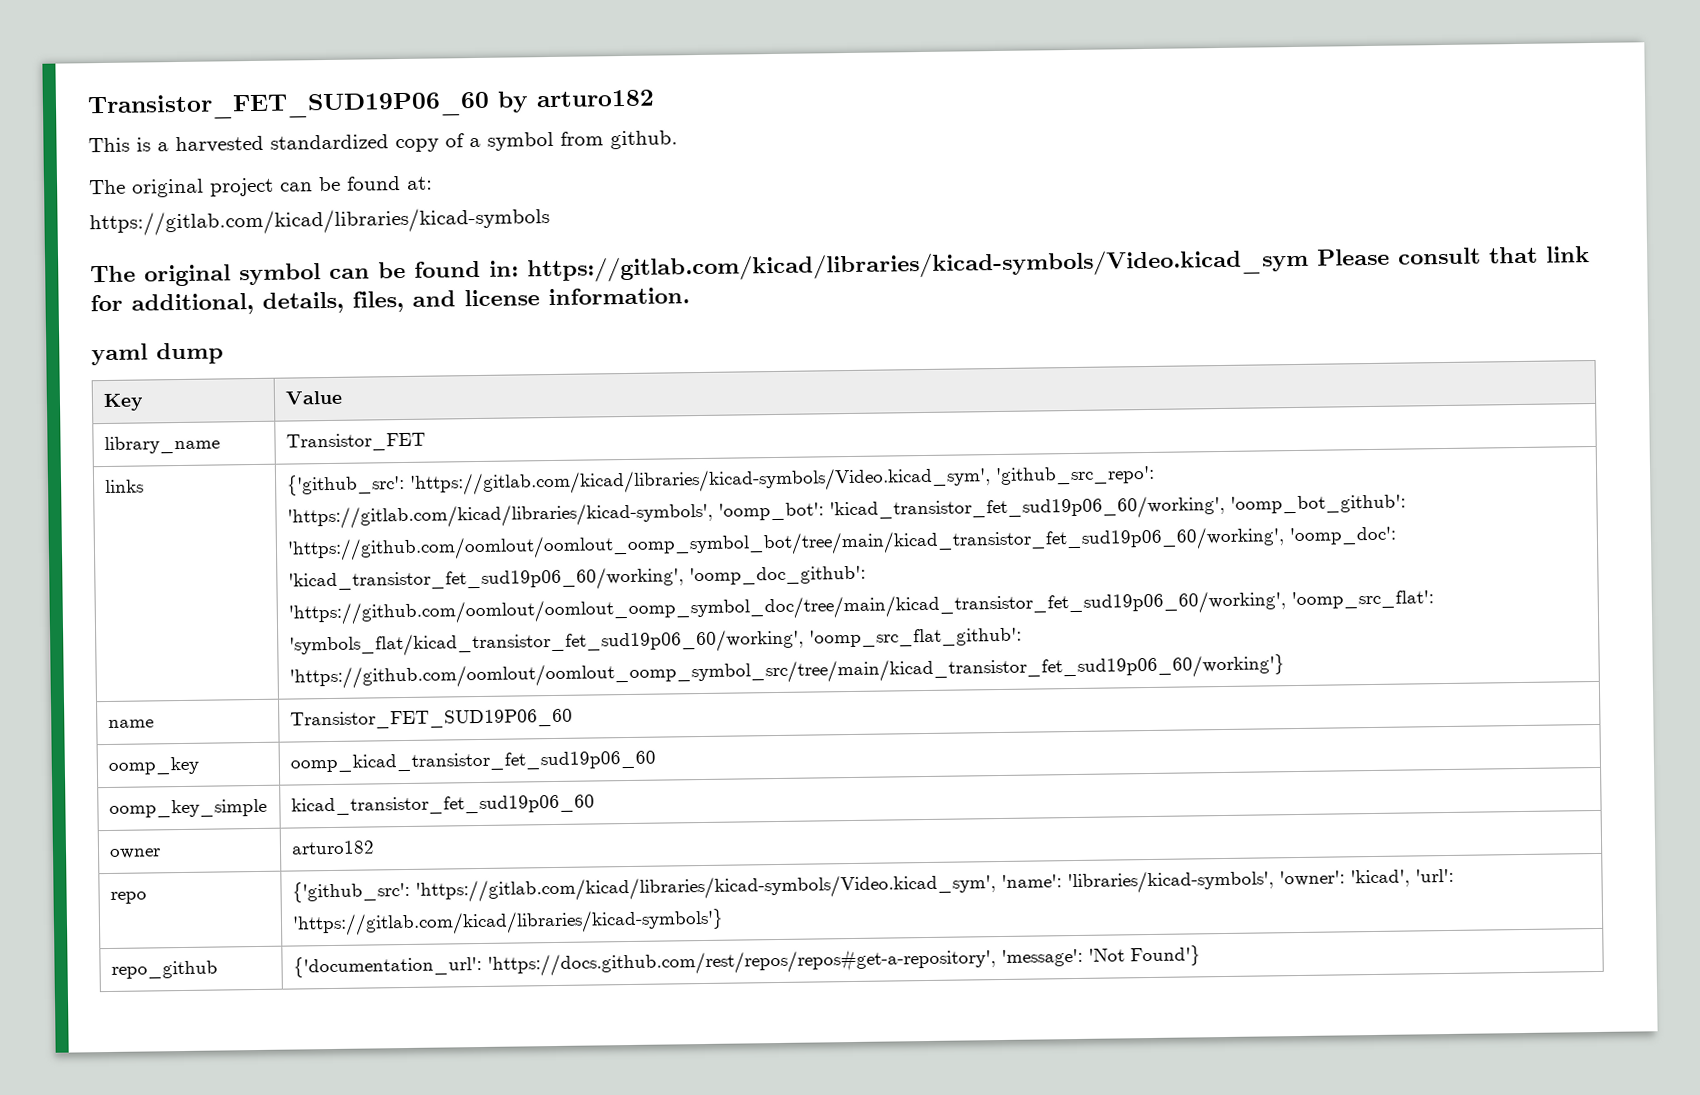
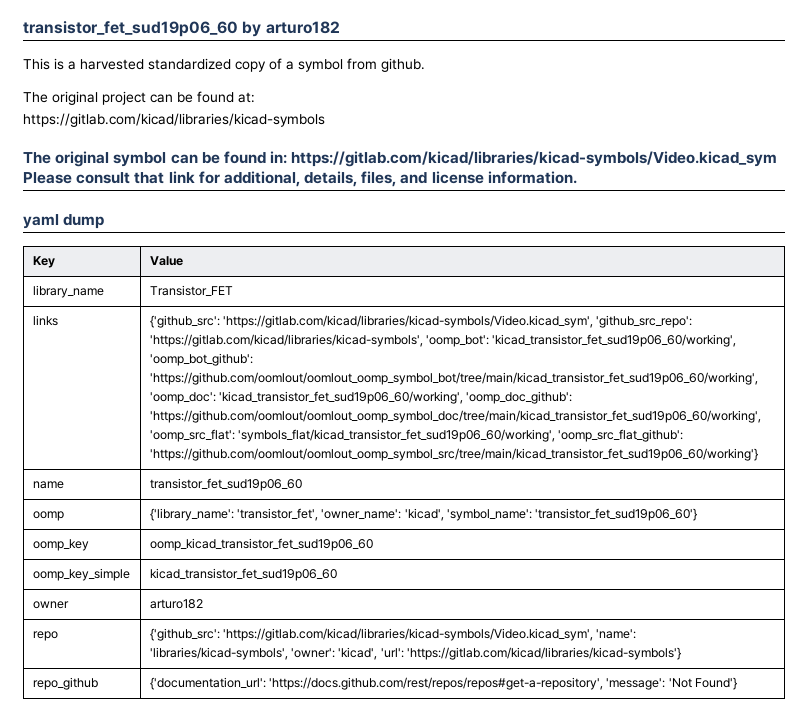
[87,90,490,121] Transistor_FET_SUD19P06_60 -> [23,21,238,37] transistor_fet_sud19p06_60
[290,708,574,730] Transistor_FET_SUD19P06_60 -> [149,478,302,491] [32,511,64,521] [149,508,698,521] transistor_fet_sud19p06_60 // oomp | {'library_name': 'transistor_fet', 'owner_name': 'kicad', 'symbol_name': 'transistor_fet_sud19p06_60'}

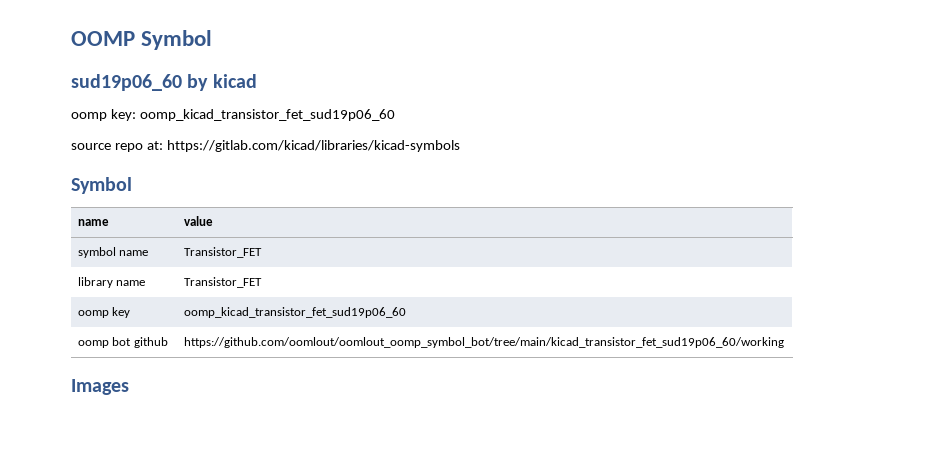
[23,21,340,37] [23,58,425,72] [23,91,234,105] transistor_fet_sud19p06_60 by arturo182 // This is a harvested standardized copy of a symbol from github. // The original project can be found -> [71,30,213,50] [71,74,257,91] [71,109,395,121] [71,143,143,152] OOMP Symbol // sud19p06_60 by kicad // oomp key: oomp_kicad_transistor_fet_sud19p06_60 // source repo
(255, 97) // -> (163, 145) none
[23,151,778,167] [23,171,577,187] [23,214,105,229] [32,256,55,268] [149,256,183,266] [32,285,104,298] [149,285,233,296] [32,315,58,326] [149,315,693,328] [149,334,737,347] [149,353,253,366] [149,372,758,385] [149,391,573,404] [149,410,761,423] [149,429,684,442] [149,448,758,461] [32,481,64,489] [149,478,302,491] [32,511,64,521] [149,508,698,521] [32,539,89,551] [149,538,373,551] [32,568,130,581] [149,568,337,581] [32,601,69,609] [149,599,203,609] [32,631,58,641] [149,628,637,641] [149,647,682,660] [32,677,98,690] [149,677,738,690] The original symbol can be found in: https://gitlab.com/kicad/libraries/kicad-symbols/Video.kicad_sym Please consult that link for additional, details, files, and license information. // yaml dump // Key | Value // library_name | Transistor_FET // links | {'github_src': 'https://gitlab.com/kicad/libraries/kicad-symbols/Video.kicad_sym', 'github_src_repo': 'https://gitlab.com/kicad/libraries/kicad-symbols', 'oomp_bot': 'kicad_transistor_fet_sud19p06_60/working', 'oomp_bot_github': 'https://github.com/oomlout/oomlout_oomp_symbol_bot/tree/main/kicad_transistor_fet_sud19p06_60/working', 'oomp_doc': 'kicad_transistor_fet_sud19p06_60/working', 'oomp_doc_github': 'https://github.com/oomlout/oomlout_oomp_symbol_doc/tree/main/kicad_transistor_fet_sud19p06_60/working', 'oomp_src_flat': 'symbols_flat/kicad_transistor_fet_sud19p06_60/working', 'oomp_src_flat_github': 'https://github.com/oomlout/oomlout_oomp_symbol_src/tree/main/kicad_transistor_fet_sud19p06_60/working'} // name | transistor_fet_sud19p06_60 // oomp | {'library_name': 'transistor_fet', 'owner_name': 'kicad', 'symbol_name': 'transistor_fet_sud19p06_60'} // oomp_key | oomp_kicad_transistor_fet_sud19p06_60 // oomp_key_simple | kicad_transistor_fet_sud19p06_60 // owner | arturo182 // repo | {'github_src': 'https://gitlab.com/kicad/libraries/kicad-symbols/Video.kicad_sym', 'name': 'libraries/kicad-symbols', 'owner': 'kicad', 'url': 'https://gitlab.com/kicad/libraries/kicad-symbols'} // repo_github | {'documentation_url': 'https://docs.github.com/rest/repos/repos#get-a-repository', 'message': 'Not Found'} -> [71,177,132,194] [77,219,109,226] [183,216,213,226] [77,247,149,258] [183,247,262,258] [77,277,146,288] [183,277,262,288] [77,307,131,318] [183,307,406,318] [77,337,168,348] [183,337,784,348] [71,379,129,395] Symbol // name | value // symbol name | Transistor_FET // library name | Transistor_FET // oomp key | oomp_kicad_transistor_fet_sud19p06_60 // oomp bot github | https://github.com/oomlout/oomlout_oomp_symbol_bot/tree/main/kicad_transistor_fet_sud19p06_60/working // Images

